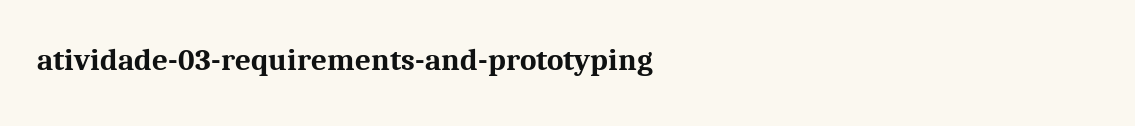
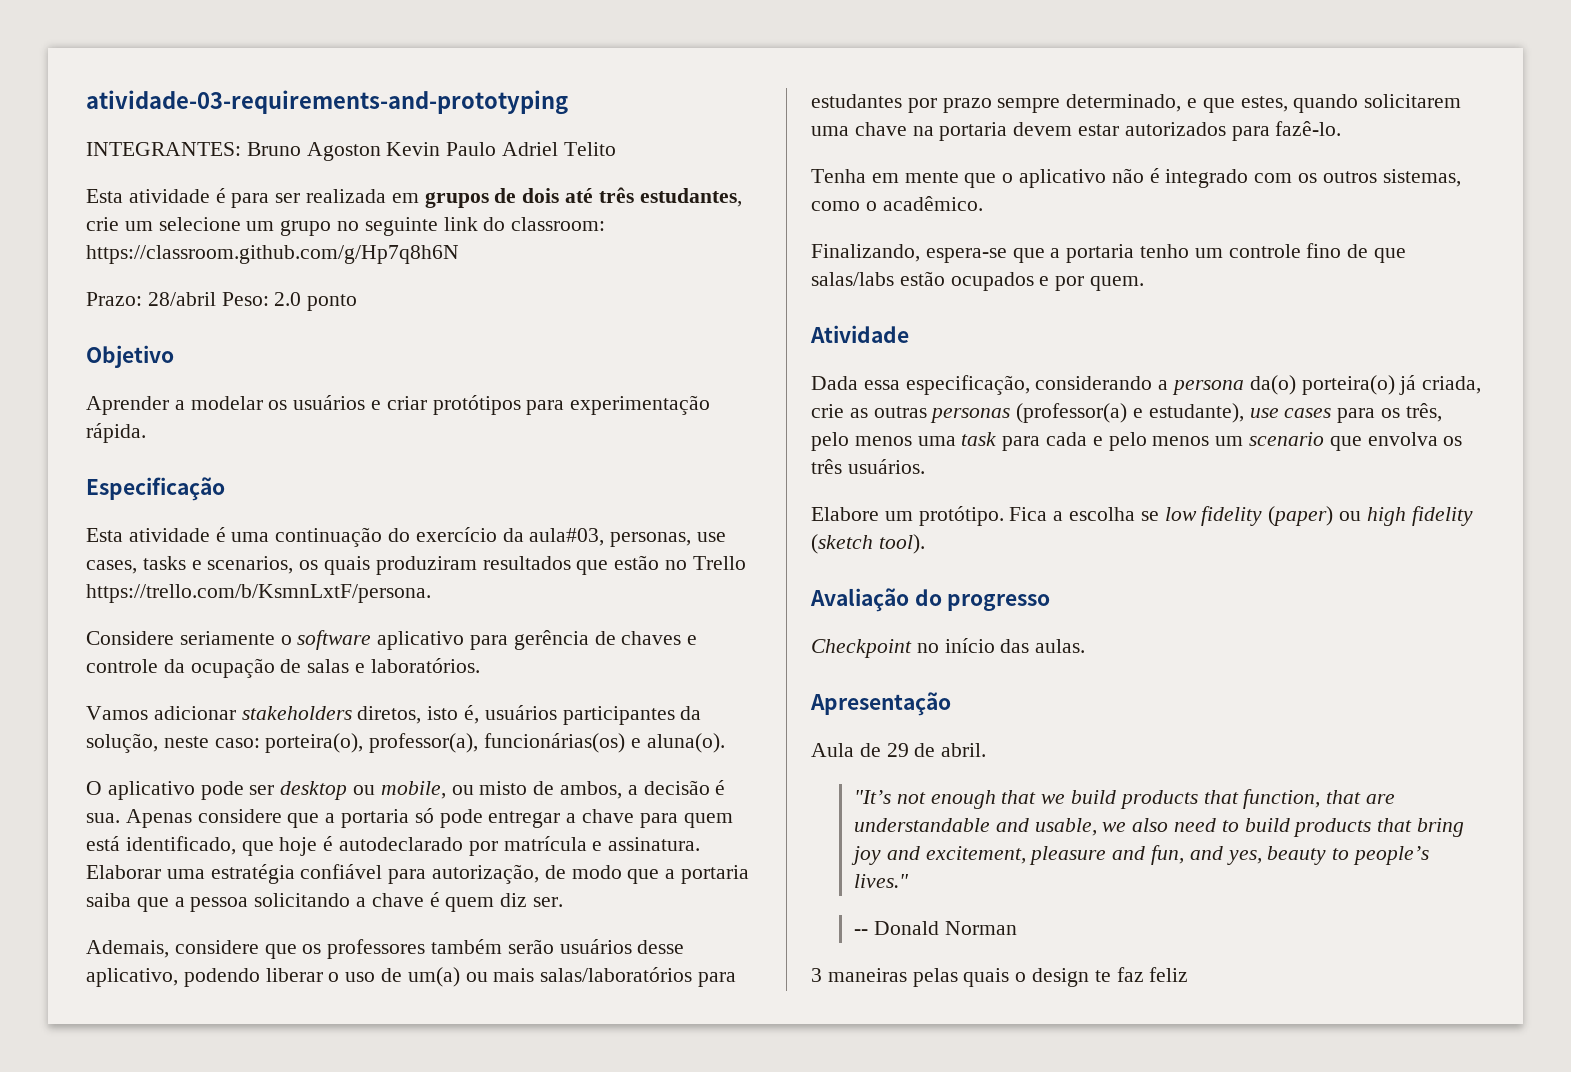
(653, 62) none -> [86,142,616,161] [86,187,742,208] [86,217,606,236] [86,245,459,264] [86,292,358,311] [86,345,174,368] [86,395,711,415] [86,423,146,443] [86,477,225,501] [86,527,727,547] [86,555,746,575] [86,584,431,603] [86,630,698,650] [86,658,480,678] [86,705,702,725] [86,733,725,753] [86,780,726,800] [86,808,733,828] [86,836,701,856] [86,864,750,884] [86,892,564,912] [86,939,685,959] [86,967,737,987] [811,94,1462,113] [811,121,1342,141] [811,168,1461,188] [811,196,983,211] [811,243,1407,263] [811,271,1145,291] [810,325,909,343] [811,375,1482,395] [811,403,1442,423] [811,432,1463,451] [811,459,925,474] [811,506,1473,526] [811,534,925,554] [810,588,1051,612] [811,638,1086,658] [810,692,951,716] [811,743,987,757] [853,789,1395,809] [853,818,1464,837] [850,845,1429,865] [853,874,909,888] [853,921,1017,935] [811,967,1189,987] // INTEGRANTES: Bruno Agoston Kevin Paulo Adriel Telito // Esta atividade é para ser realizada em grupos de dois até três estudantes, crie um selecione um grupo no seguinte link do classroom: https://classroom.github.com/g/Hp7q8h6N // Prazo: 28/abril Peso: 2.0 ponto // Objetivo // Aprender a modelar os usuários e criar protótipos para experimentação rápida. // Especificação // Esta atividade é uma continuação do exercício da aula#03, personas, use cases, tasks e scenarios, os quais produziram resultados que estão no Trello https://trello.com/b/KsmnLxtF/persona. // Considere seriamente o software aplicativo para gerência de chaves e controle da ocupação de salas e laboratórios. // Vamos adicionar stakeholders diretos, isto é, usuários participantes da solução, neste caso: porteira(o), professor(a), funcionárias(os) e aluna(o). // O aplicativo pode ser desktop ou mobile, ou misto de ambos, a decisão é sua. Apenas considere que a portaria só pode entregar a chave para quem está identificado, que hoje é autodeclarado por matrícula e assinatura. Elaborar uma estratégia confiável para autorização, de modo que a portaria saiba que a pessoa solicitando a chave é quem diz ser. // Ademais, considere que os professores também serão usuários desse aplicativo, podendo liberar o uso de um(a) ou mais salas/laboratórios para estudantes por prazo sempre determinado, e que estes, quando solicitarem uma chave na portaria devem estar autorizados para fazê-lo. // Tenha em mente que o aplicativo não é integrado com os outros sistemas, como o acadêmico. // Finalizando, espera-se que a portaria tenho um controle fino de que salas/labs estão ocupados e por quem. // Atividade // Dada essa especificação, considerando a persona da(o) porteira(o) já criada, crie as outras personas (professor(a) e estudante), use cases para os três, pelo menos uma task para cada e pelo menos um scenario que envolva os três usuários. // Elabore um protótipo. Fica a escolha se low fidelity (paper) ou high fidelity (sketch tool). // Avaliação do progresso // Checkpoint no início das aulas. // Apresentação // Aula de 29 de abril. // "It’s not enough that we build products that function, that are understandable and usable, we also need to build products that bring joy and excitement, pleasure and fun, and yes, beauty to people’s lives." // -- Donald Norman // 3 maneiras pelas quais o design te faz feliz

